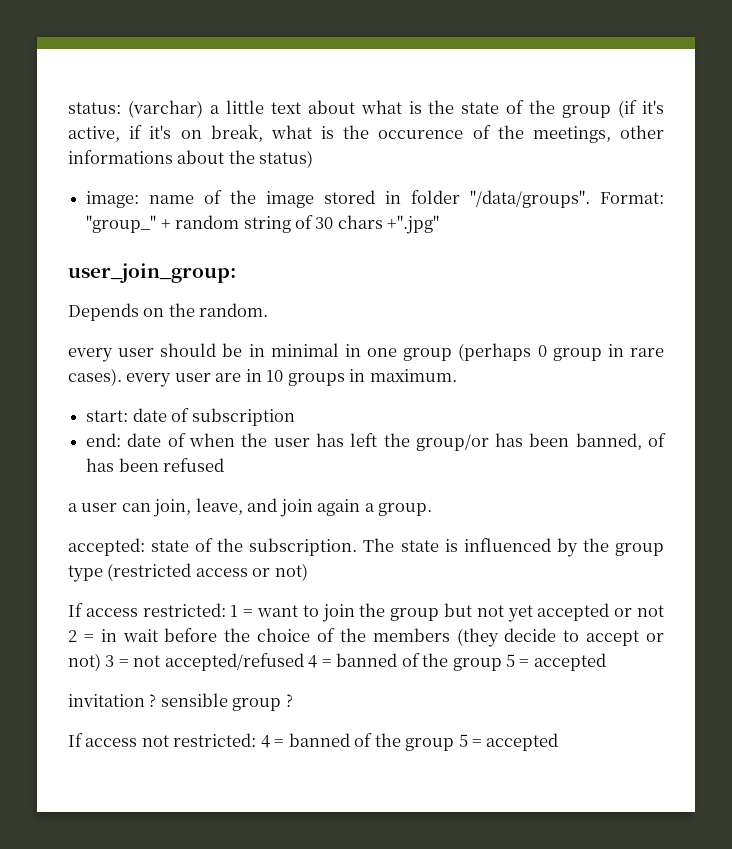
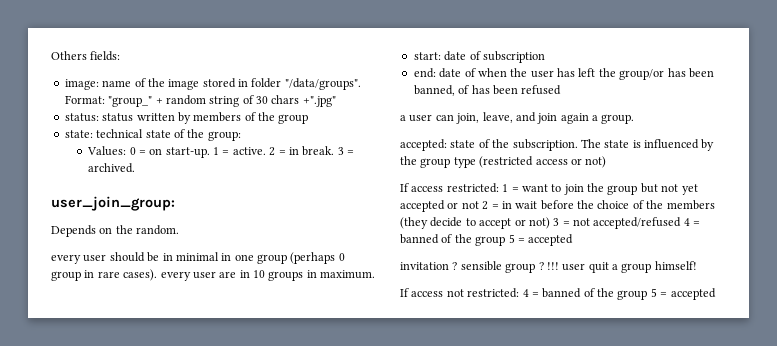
[68,100,665,118] [68,125,664,143] [68,150,314,168] status: (varchar) a little text about what is the state of the group (if it's active, if it's on break, what is the occurence of the meetings, other informations about the status) -> [51,51,121,61] Others fields:
(440, 224) none -> [64,112,309,124] [64,129,241,141] [87,146,355,158] [88,163,136,173] // status: status written by members of the group // state: technical state of the group: // Values: 0 = on start-up. 1 = active. 2 = in break. 3 = archived.
(293, 700) none -> [546,261,697,273] !!! user quit a group himself!

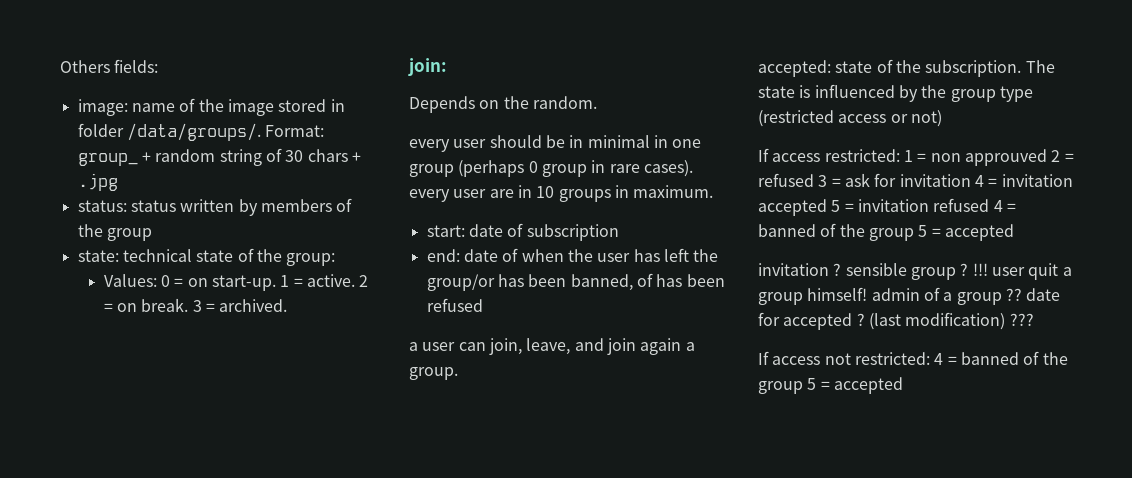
[284,78,361,90] [64,95,153,107] "/data/groups". Format: "group_" -> [126,123,325,141] [77,153,138,166] /data/groups/. Format: group_
[302,96,336,107] +".jpg" -> [351,152,361,162] [77,173,118,191] + .jpg
[288,147,299,155] in -> [116,303,137,312] on
[51,196,175,211] user_join_group: -> [408,58,447,76] join:
[521,183,698,195] [400,200,715,212] [400,217,682,229] want to join the group but not yet accepted or not 2 = in wait before the choice of the members (they decide to accept or not) 3 = not accepted/refused -> [930,149,1074,166] [758,173,1073,187] [758,198,990,216] non approuved 2 = refused 3 = ask for invitation 4 = invitation accepted 5 = invitation refused
(697, 265) none -> [871,287,1061,305] [758,312,1034,330] admin of a group ?? date for accepted ? (last modification) ???

